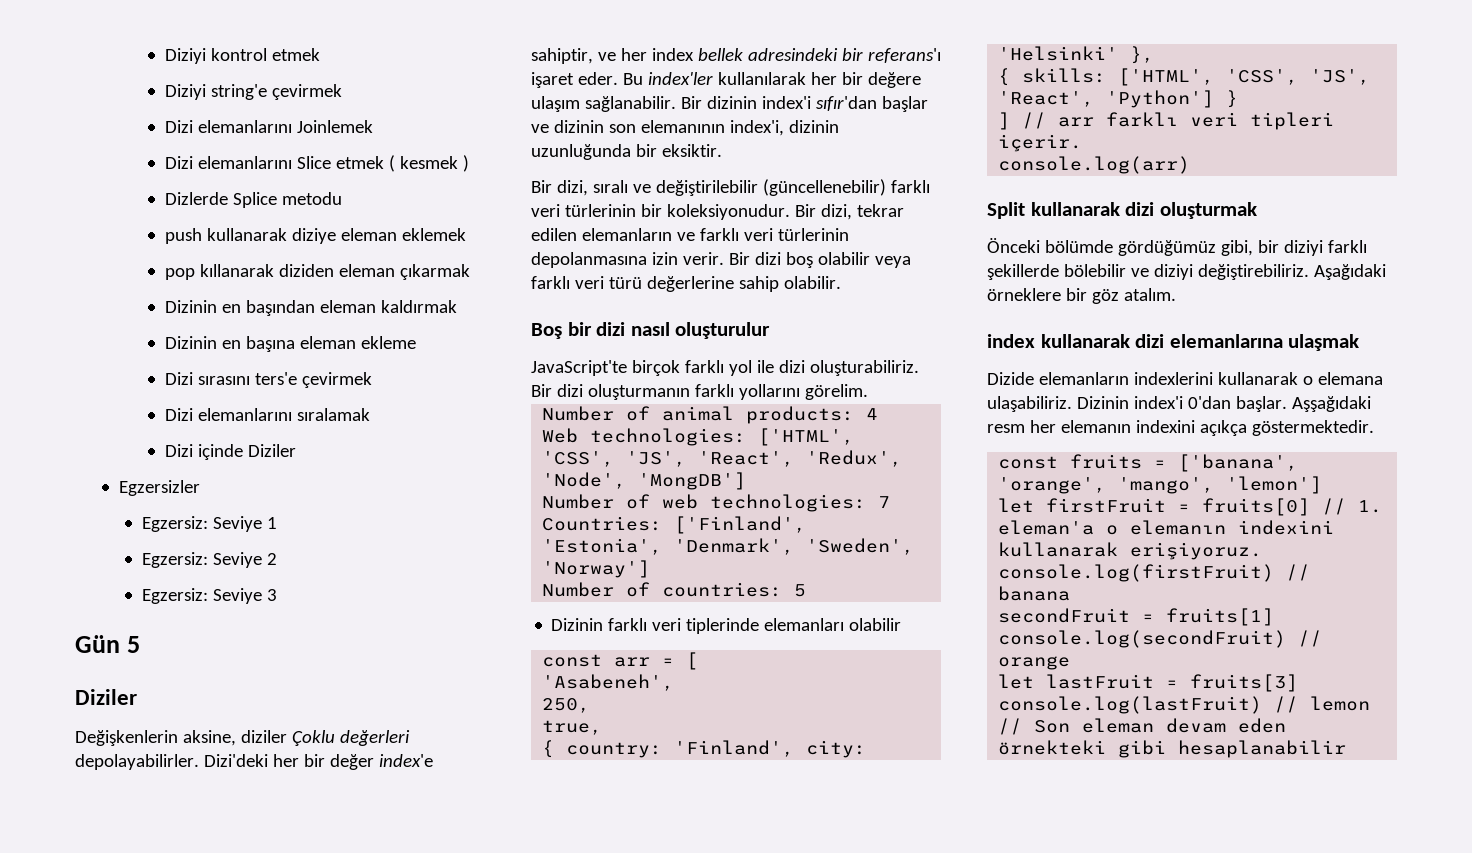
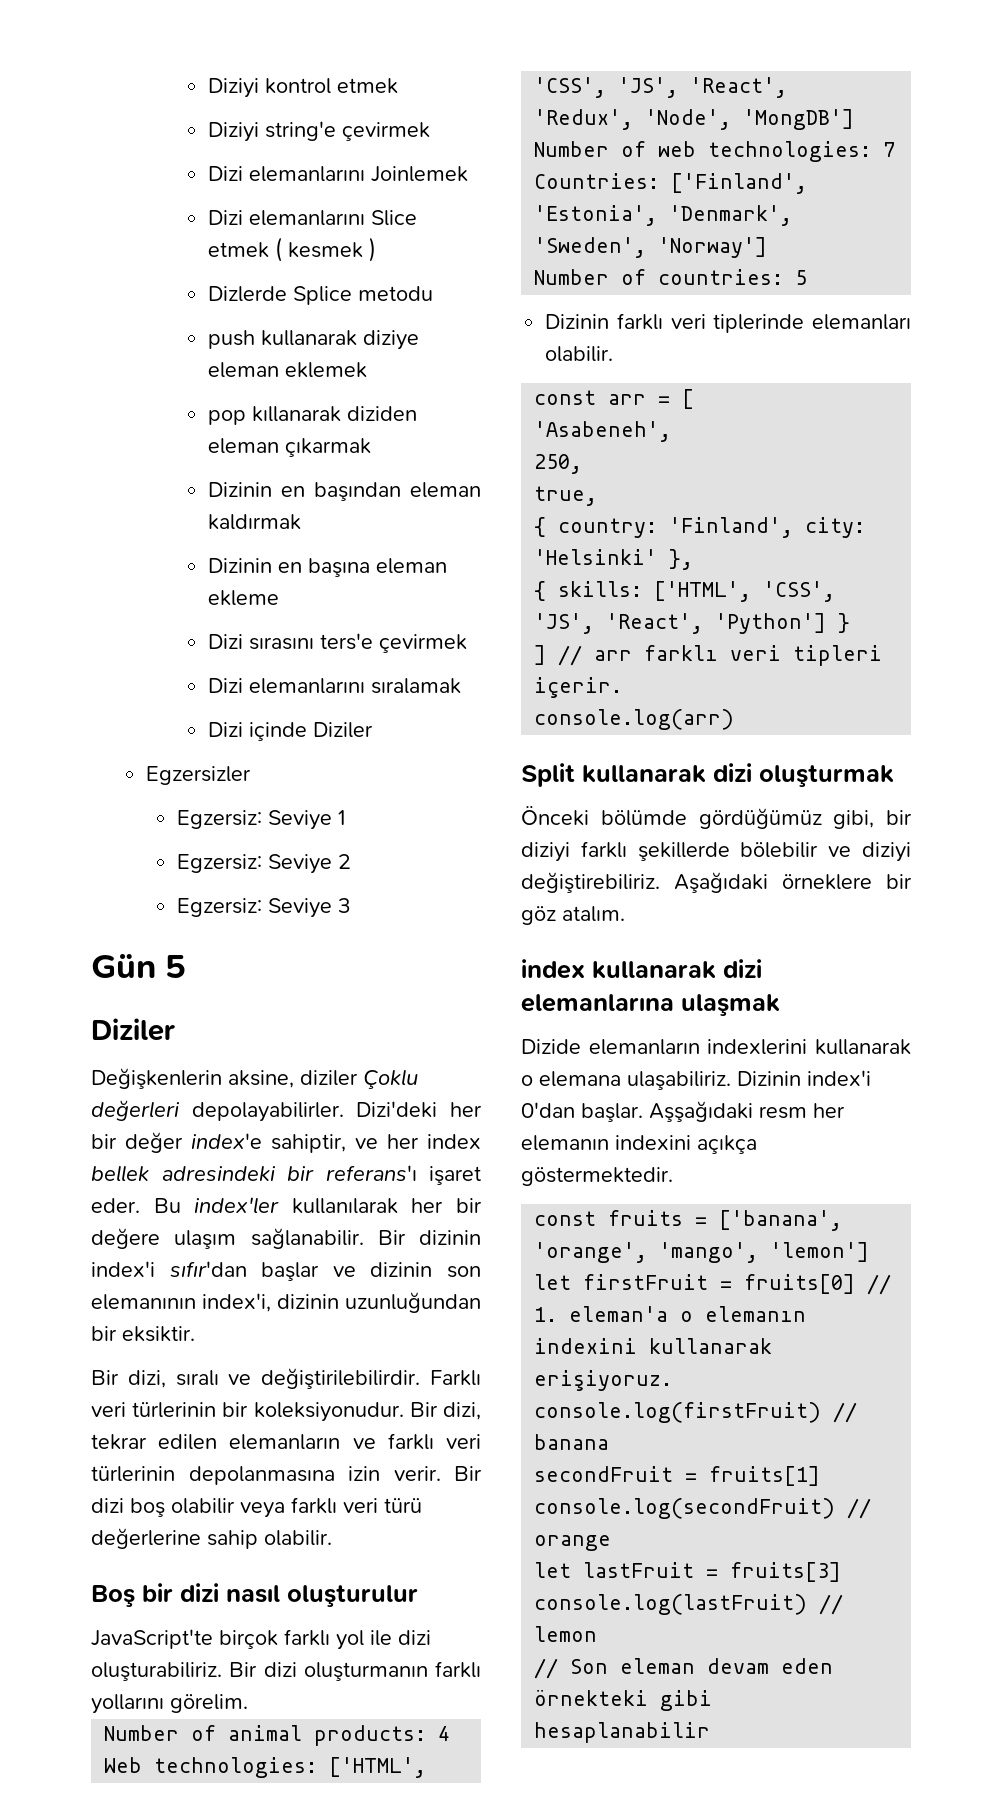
[531,144,631,160] uzunluğunda -> [345,1292,481,1313] uzunluğundan
[655,179,930,196] değiştirilebilir (güncellenebilir) farklı -> [261,1368,482,1389] değiştirilebilirdir. Farklı
[849,618,902,631] olabilir -> [545,346,614,362] olabilir.

